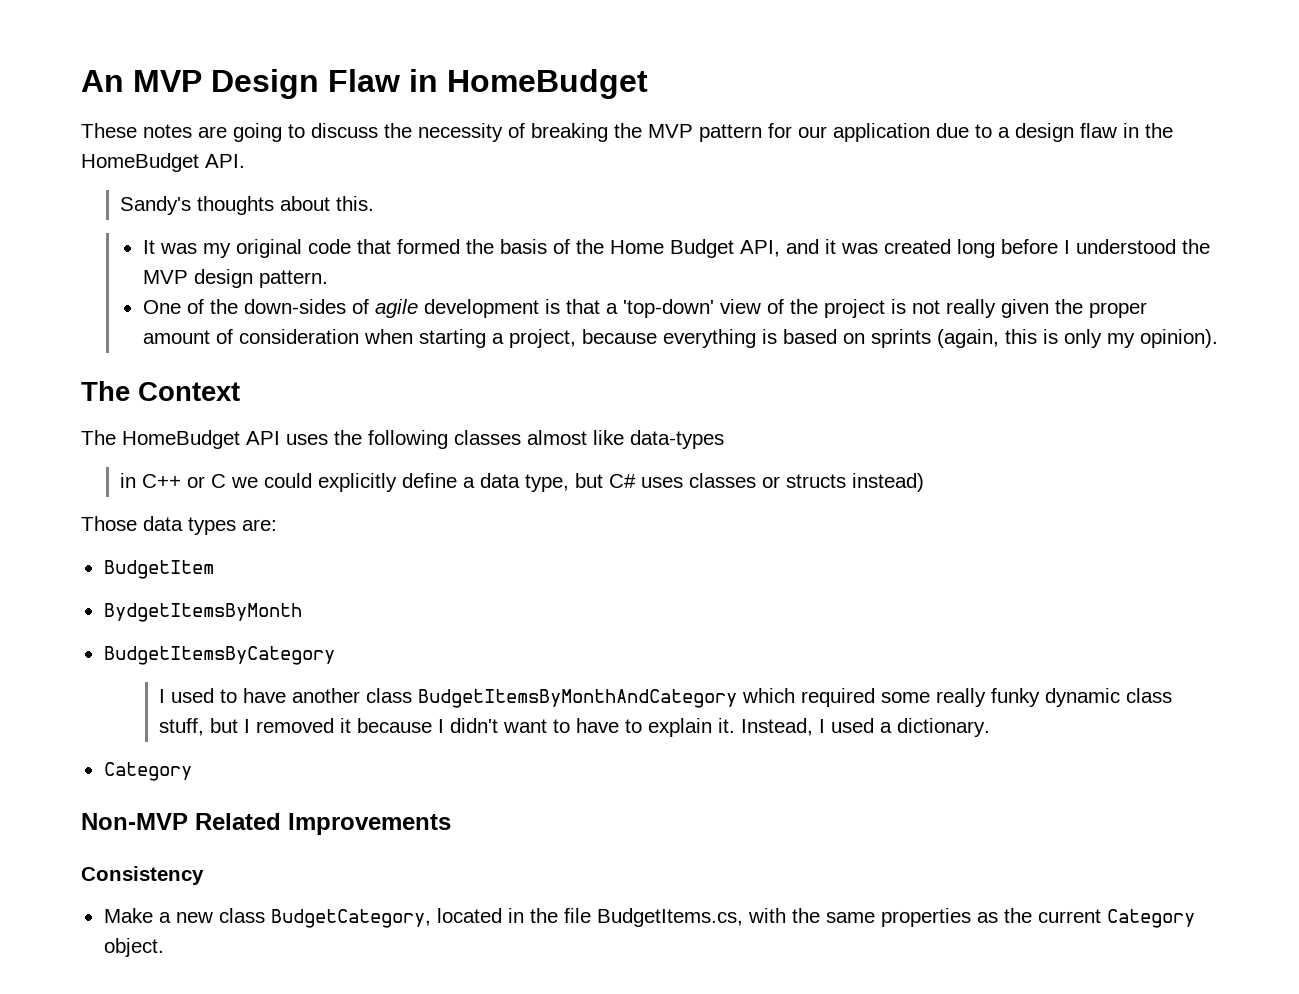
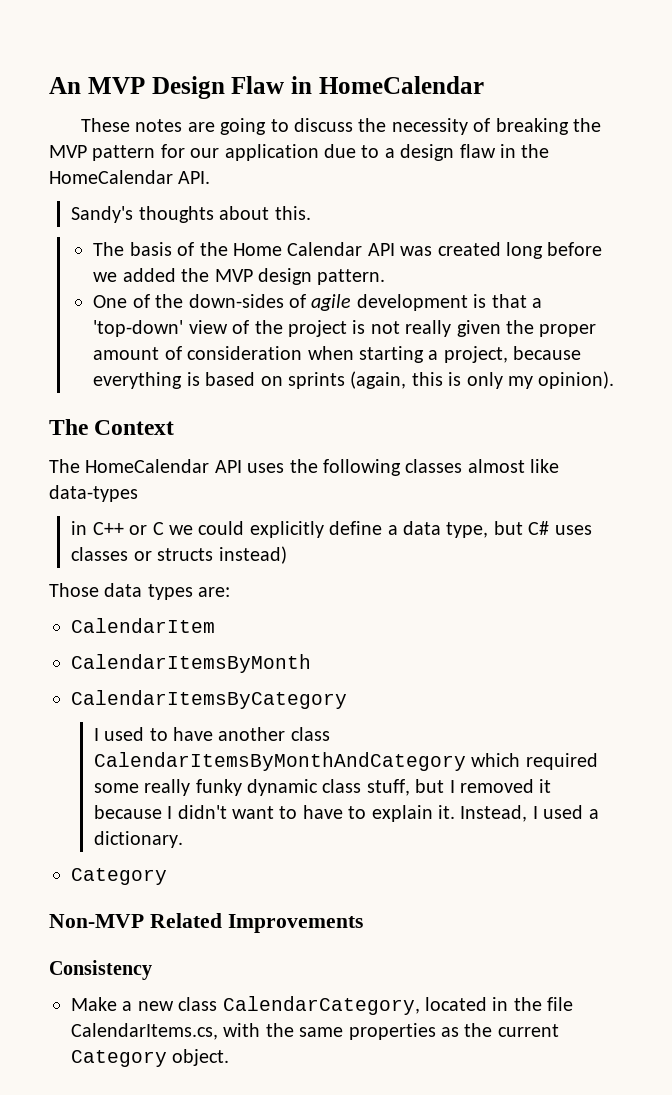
[447,69,648,99] HomeBudget -> [318,76,484,94] HomeCalendar
[81,153,199,172] HomeBudget -> [49,170,173,184] HomeCalendar
[142,239,836,258] It was my original code that formed the basis of the Home Budget API, and it -> [93,242,395,256] The basis of the Home Calendar API
[1063,239,1176,254] I understood -> [93,268,176,282] we added
[122,430,240,449] HomeBudget -> [85,459,210,473] HomeCalendar
[103,560,214,579] [103,603,302,622] [103,646,335,665] BudgetItem // BydgetItemsByMonth // BudgetItemsByCategory -> [71,618,215,633] [71,654,311,673] [71,690,347,709] CalendarItem // CalendarItemsByMonth // CalendarItemsByCategory
[418,689,738,708] BudgetItemsByMonthAndCategory -> [93,752,466,771] CalendarItemsByMonthAndCategory
[270,909,431,928] BudgetCategory, -> [222,996,420,1015] CalendarCategory,
[596,908,743,927] BudgetItems.cs, -> [71,1023,218,1040] CalendarItems.cs,

